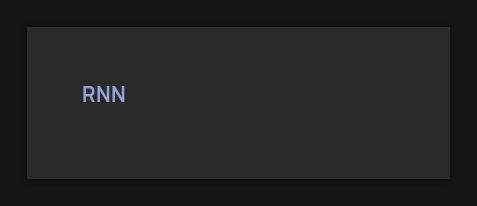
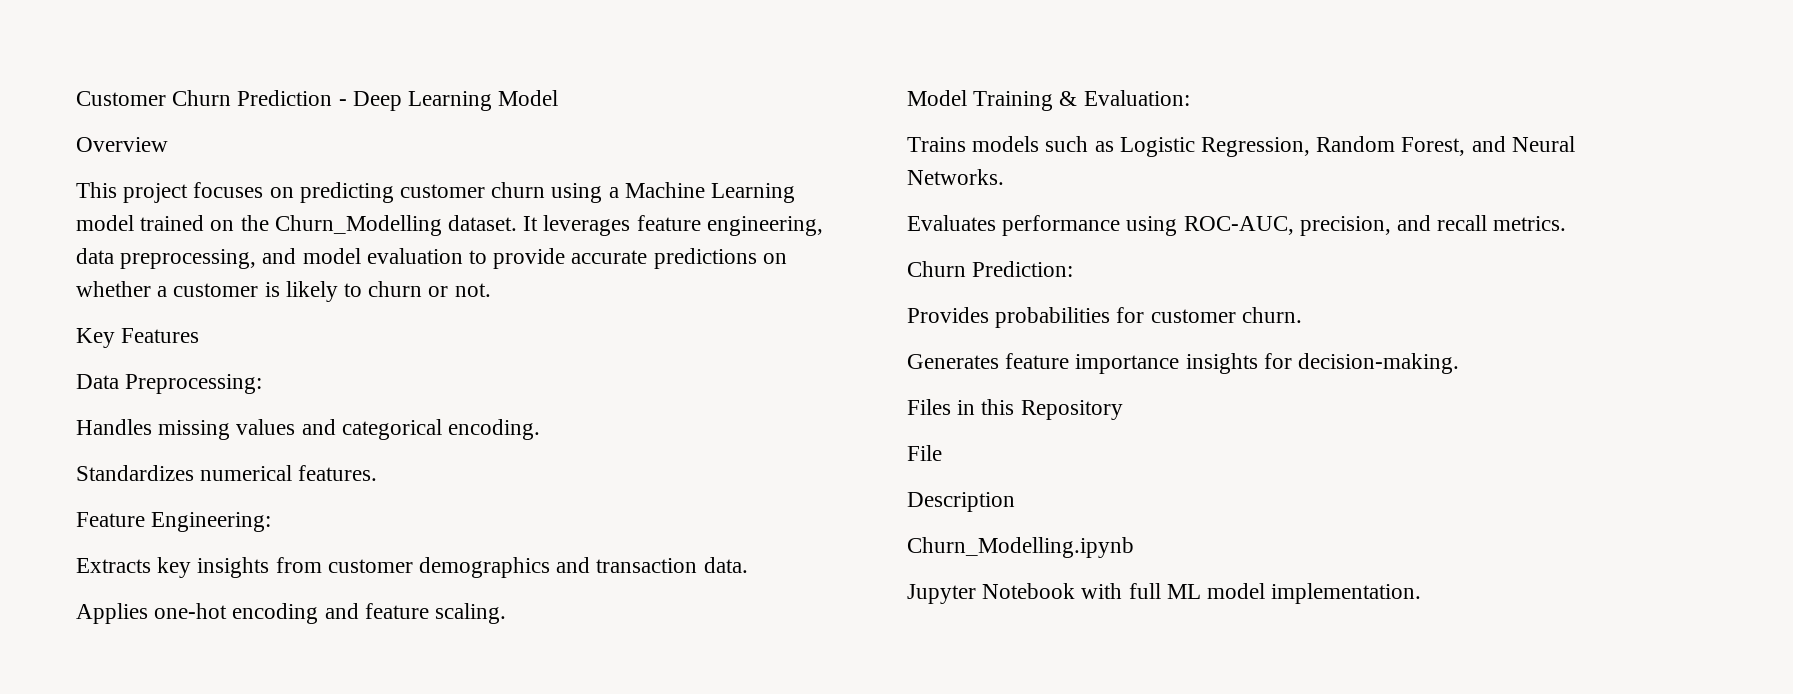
[82,86,126,102] RNN -> [76,90,559,111] [76,137,168,152] [76,182,796,203] [76,215,823,236] [76,248,787,269] [76,281,491,302] [76,328,200,348] [76,374,263,394] [76,419,541,440] [76,465,378,481] [76,512,272,532] [76,557,748,578] [76,603,507,624] [907,90,1190,111] [907,136,1575,157] [907,169,1004,185] [907,215,1567,236] [907,261,1074,277] [907,307,1302,328] [907,353,1460,374] [907,399,1123,420] [907,445,942,461] [907,492,1015,512] [907,537,1134,558] [907,583,1422,604] Customer Churn Prediction - Deep Learning Model // Overview // This project focuses on predicting customer churn using a Machine Learning model trained on the Churn_Modelling dataset. It leverages feature engineering, data preprocessing, and model evaluation to provide accurate predictions on whether a customer is likely to churn or not. // Key Features // Data Preprocessing: // Handles missing values and categorical encoding. // Standardizes numerical features. // Feature Engineering: // Extracts key insights from customer demographics and transaction data. // Applies one-hot encoding and feature scaling. // Model Training & Evaluation: // Trains models such as Logistic Regression, Random Forest, and Neural Networks. // Evaluates performance using ROC-AUC, precision, and recall metrics. // Churn Prediction: // Provides probabilities for customer churn. // Generates feature importance insights for decision-making. // Files in this Repository // File // Description // Churn_Modelling.ipynb // Jupyter Notebook with full ML model implementation.

